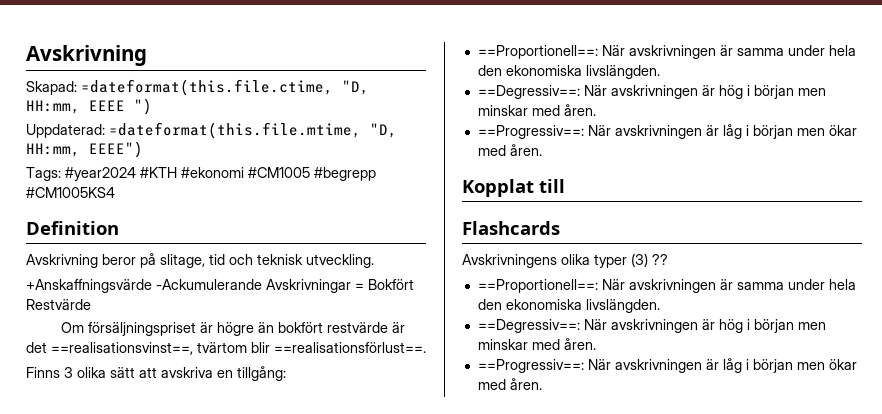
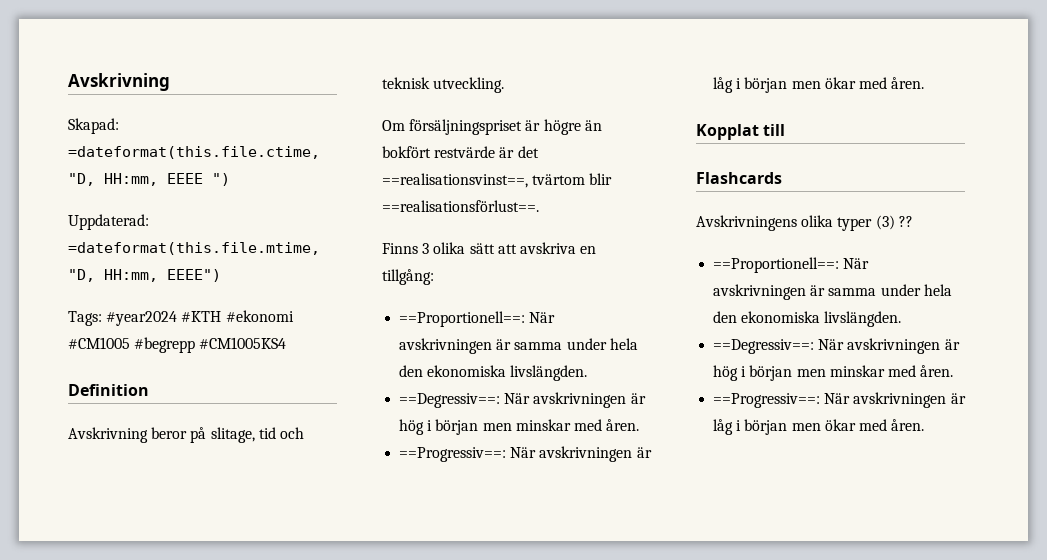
[26,279,414,293] [26,299,91,310] // +Anskaffningsvärde -Ackumulerande Avskrivningar = Bokfört Restvärde -> (505, 85) none

